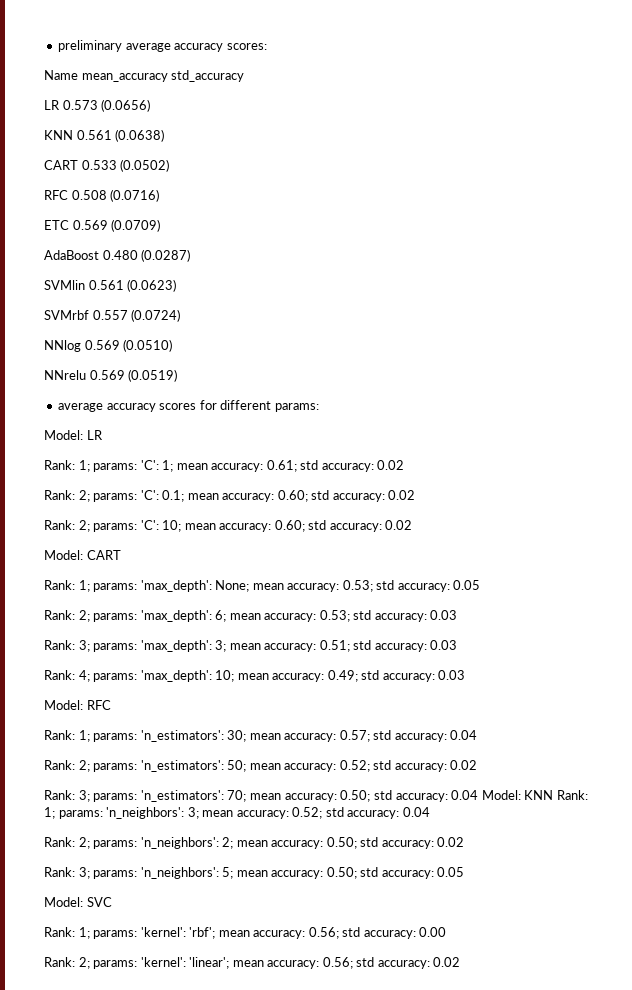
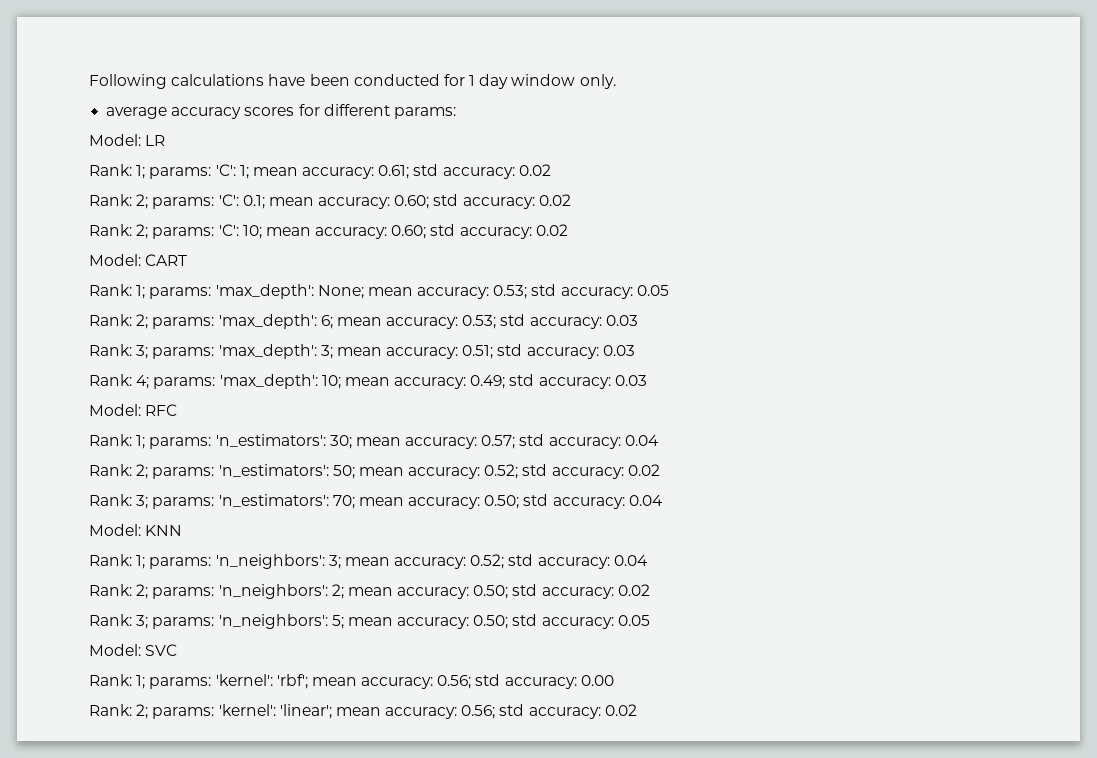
[58,40,267,52] [44,70,245,82] [44,99,151,112] [44,129,165,142] [44,159,170,172] [44,189,160,202] [44,219,161,232] [44,249,191,262] [44,279,177,292] [44,309,181,322] [44,339,173,352] [44,369,178,382] preliminary average accuracy scores: // Name mean_accuracy std_accuracy // LR 0.573 (0.0656) // KNN 0.561 (0.0638) // CART 0.533 (0.0502) // RFC 0.508 (0.0716) // ETC 0.569 (0.0709) // AdaBoost 0.480 (0.0287) // SVMlin 0.561 (0.0623) // SVMrbf 0.557 (0.0724) // NNlog 0.569 (0.0510) // NNrelu 0.569 (0.0519) -> [89,74,616,89] Following calculations have been conducted for 1 day window only.
(479, 795) none -> (663, 500) //
(554, 795) none -> (183, 530) //

